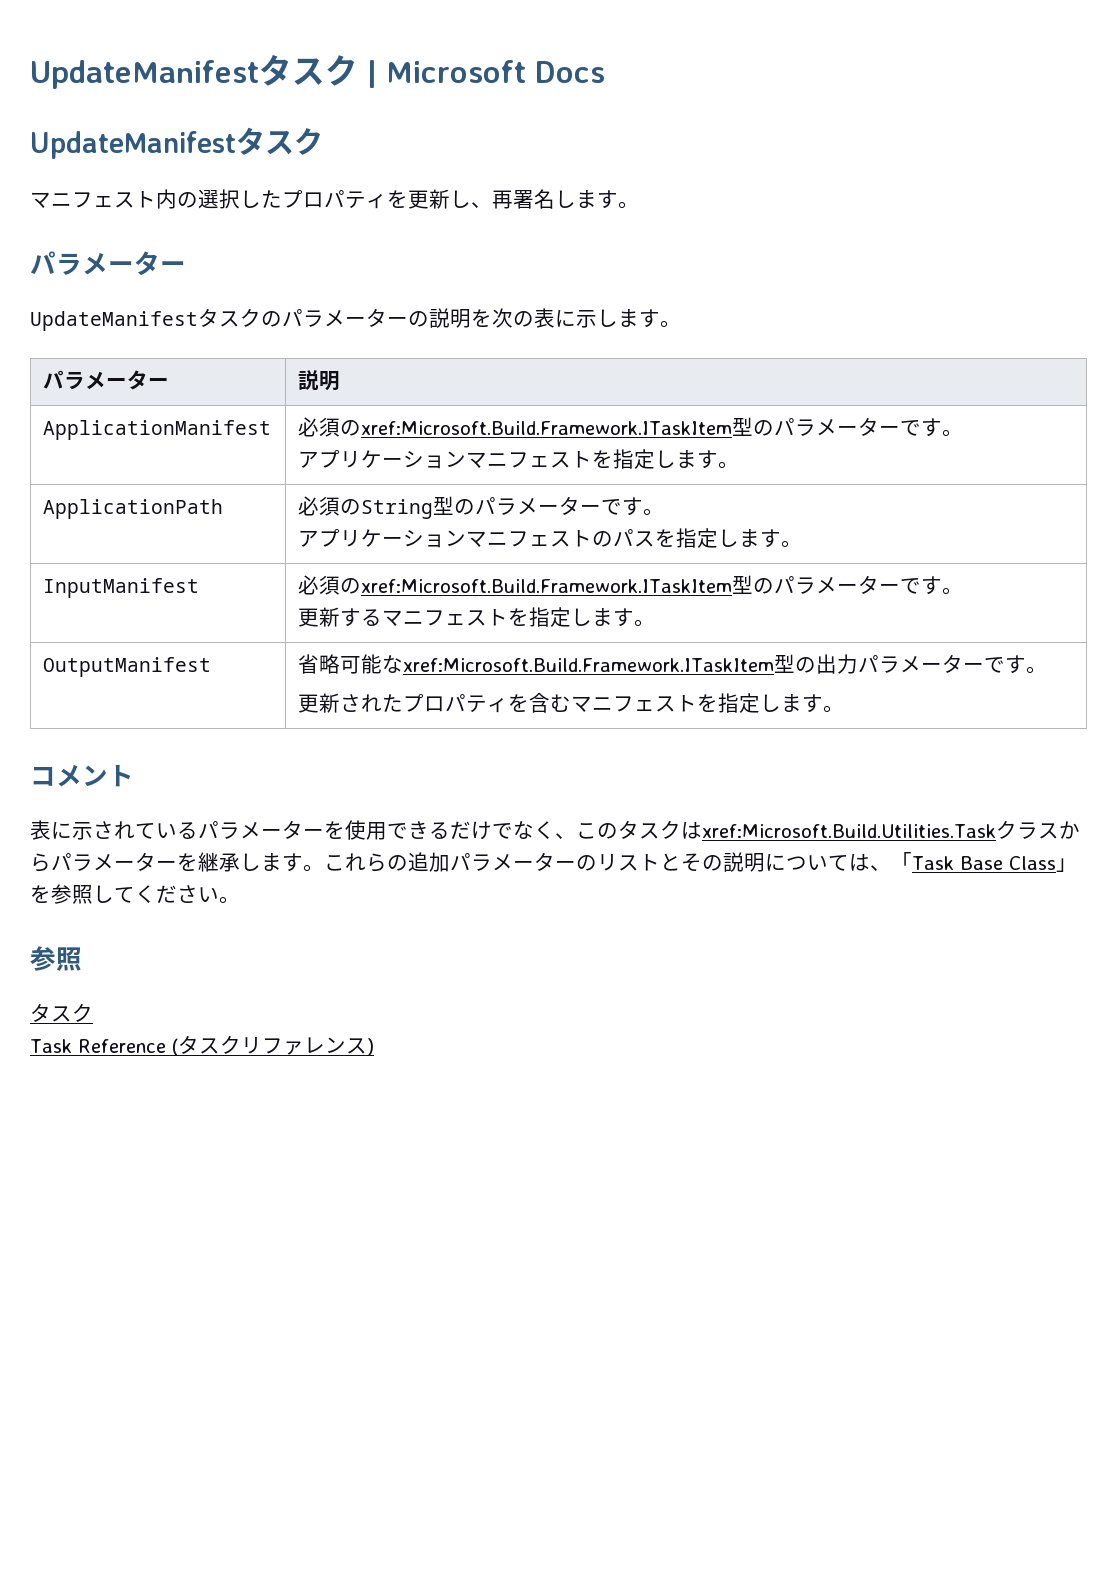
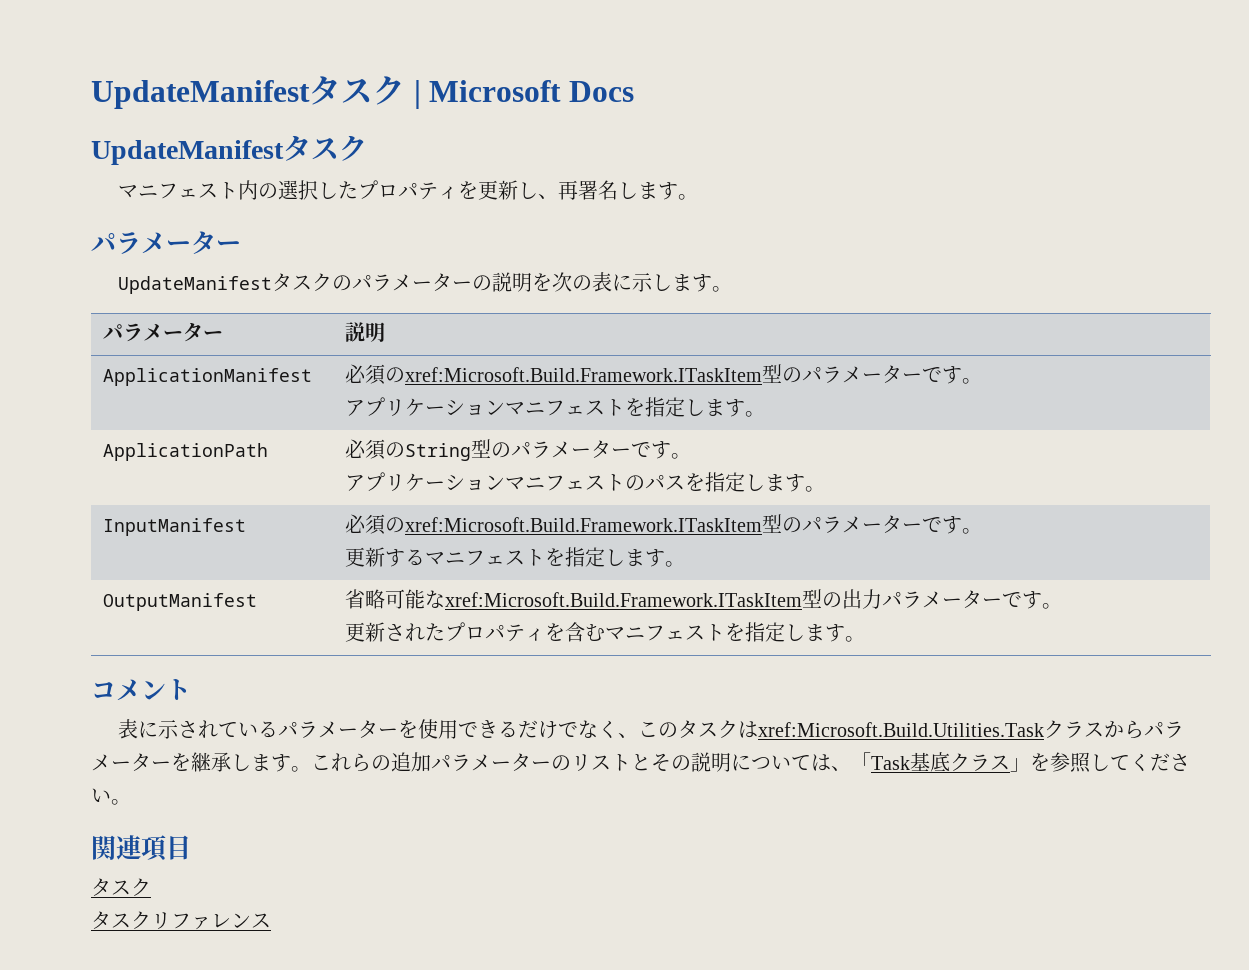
[959,856,1056,870] Base Class -> [910,752,1010,772] 基底クラス
[30,946,82,971] [30,1003,93,1022] [30,1038,178,1056] 参照 // タスク // Task Reference ( -> [91,835,191,861] [91,878,151,896] 関連項目 // タスク //
[366,1038,374,1056] ) -> (271, 920) none

